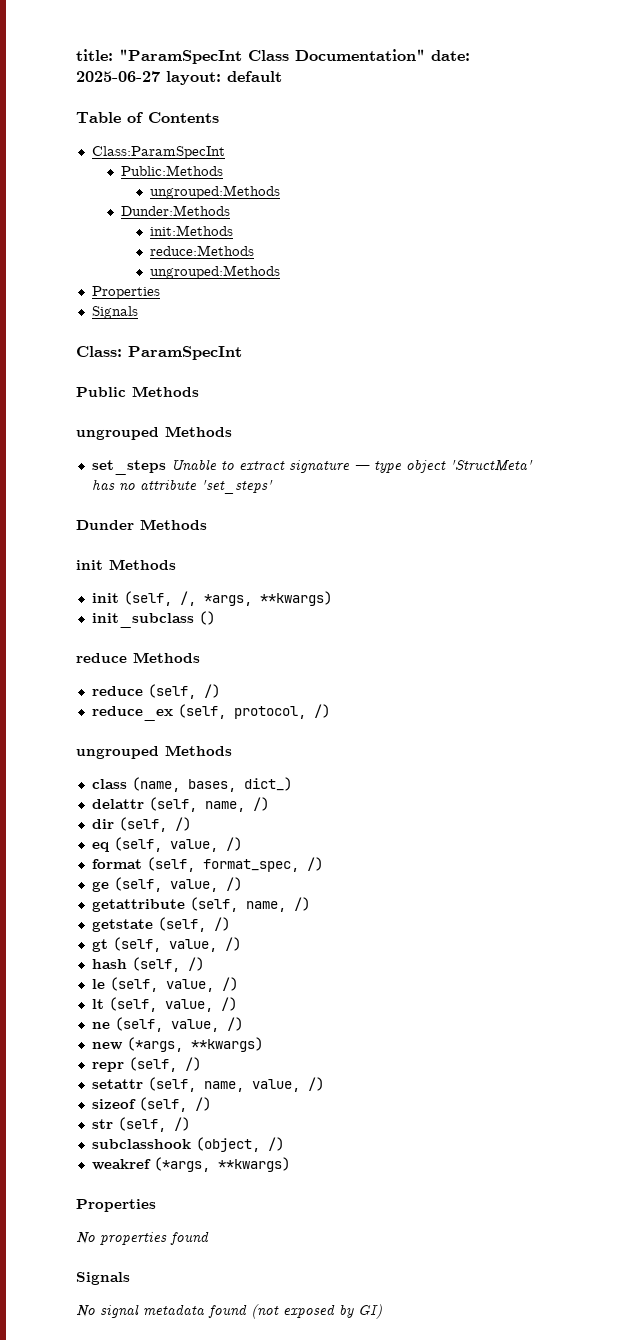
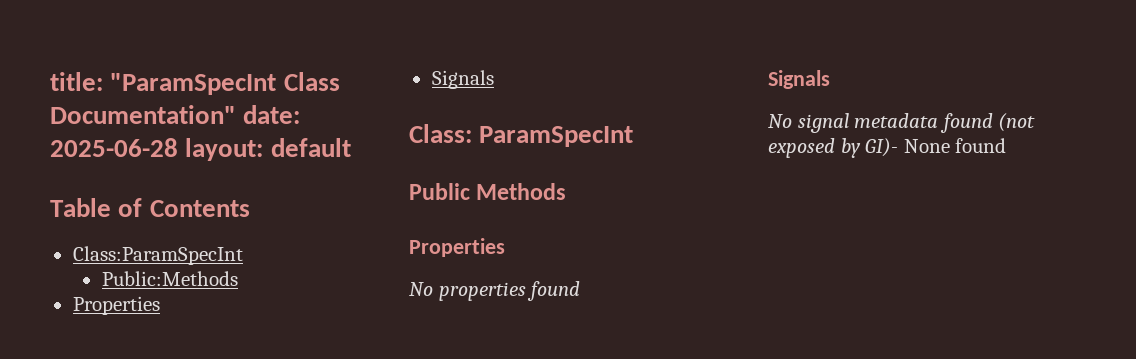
[76,71,160,82] 2025-06-27 -> [50,138,178,157] 2025-06-28
[149,185,280,199] [120,205,230,216] [149,225,233,236] [149,245,254,256] [149,265,280,279] // ungrouped:Methods // Dunder:Methods // init:Methods // reduce:Methods // ungrouped:Methods -> (238, 278) none
[76,426,232,440] [91,459,533,475] [91,479,273,494] [76,519,207,530] [76,559,176,570] [91,591,332,606] [91,611,215,628] [76,652,200,663] [91,684,220,699] [91,704,330,721] [76,745,232,759] [91,777,292,792] [91,797,269,812] [91,817,191,832] [91,837,242,852] [91,857,323,872] [91,877,242,892] [91,897,310,912] [91,917,230,932] [91,937,241,952] [91,957,204,972] [91,977,238,992] [91,997,237,1012] [91,1017,243,1032] [91,1037,263,1052] [91,1057,201,1072] [91,1077,324,1092] [91,1097,211,1112] [91,1117,190,1132] [91,1137,284,1152] [91,1157,290,1172] // ungrouped Methods // set_steps Unable to extract signature — type object 'StructMeta' has no attribute 'set_steps' // Dunder Methods // init Methods // init (self, /, *args, **kwargs) // init_subclass () // reduce Methods // reduce (self, /) // reduce_ex (self, protocol, /) // ungrouped Methods // class (name, bases, dict_) // delattr (self, name, /) // dir (self, /) // eq (self, value, /) // format (self, format_spec, /) // ge (self, value, /) // getattribute (self, name, /) // getstate (self, /) // gt (self, value, /) // hash (self, /) // le (self, value, /) // lt (self, value, /) // ne (self, value, /) // new (*args, **kwargs) // repr (self, /) // setattr (self, name, value, /) // sizeof (self, /) // str (self, /) // subclasshook (object, /) // weakref (*args, **kwargs) -> (567, 191) none
[358,1304,382,1319] GI) -> [865,138,1007,157] GI)- None found

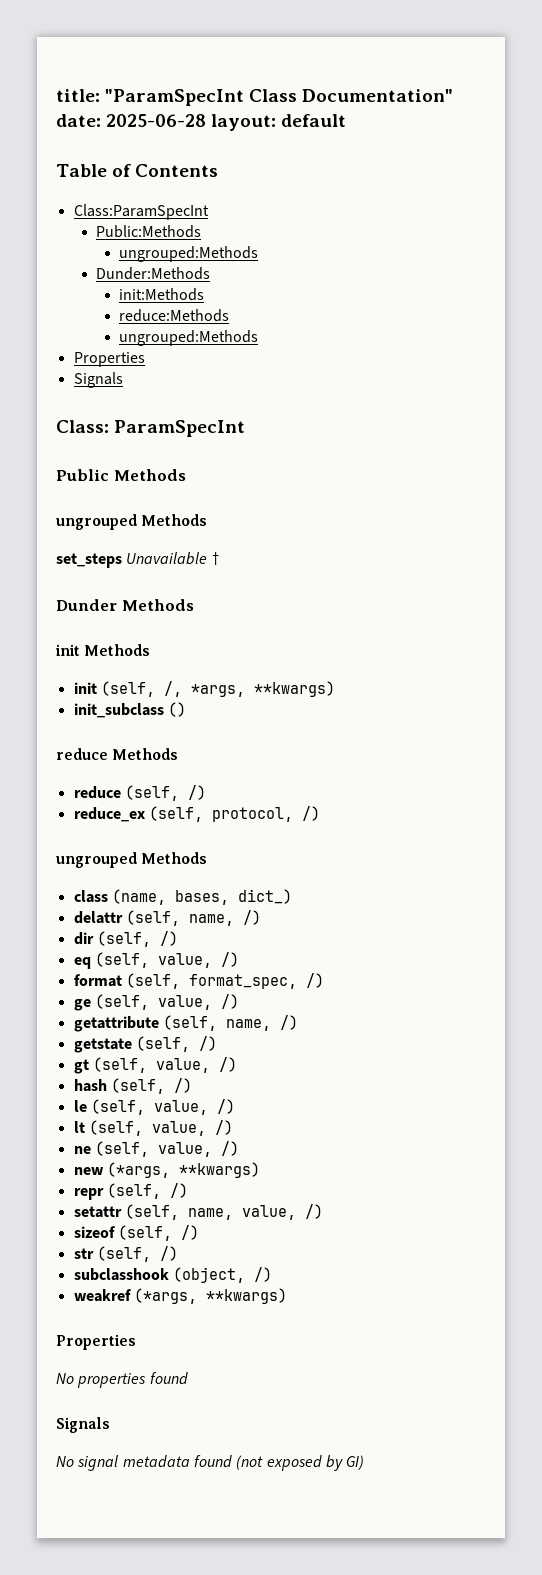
(238, 278) none -> [119,246,259,262] [96,267,211,280] [119,288,205,301] [119,309,230,322] [119,330,259,346] // ungrouped:Methods // Dunder:Methods // init:Methods // reduce:Methods // ungrouped:Methods
(567, 191) none -> [56,514,208,530] [56,552,219,568] [56,599,194,611] [55,644,151,656] [73,681,335,697] [73,702,186,718] [56,748,179,760] [73,785,206,801] [73,806,320,822] [56,852,208,868] [73,889,292,905] [73,910,261,926] [73,931,178,947] [73,952,239,969] [73,973,324,989] [73,994,239,1011] [73,1015,298,1032] [73,1036,217,1053] [73,1057,237,1074] [73,1078,192,1094] [73,1099,235,1115] [73,1120,233,1136] [73,1141,239,1157] [73,1162,260,1178] [73,1183,188,1200] [73,1204,323,1220] [73,1225,199,1241] [73,1246,178,1262] [73,1267,272,1283] [73,1288,287,1304] // ungrouped Methods // set_steps Unavailable † // Dunder Methods // init Methods // init (self, /, *args, **kwargs) // init_subclass () // reduce Methods // reduce (self, /) // reduce_ex (self, protocol, /) // ungrouped Methods // class (name, bases, dict_) // delattr (self, name, /) // dir (self, /) // eq (self, value, /) // format (self, format_spec, /) // ge (self, value, /) // getattribute (self, name, /) // getstate (self, /) // gt (self, value, /) // hash (self, /) // le (self, value, /) // lt (self, value, /) // ne (self, value, /) // new (*args, **kwargs) // repr (self, /) // setattr (self, name, value, /) // sizeof (self, /) // str (self, /) // subclasshook (object, /) // weakref (*args, **kwargs)
[865,138,1007,157] GI)- None found -> [346,1455,365,1470] GI)

